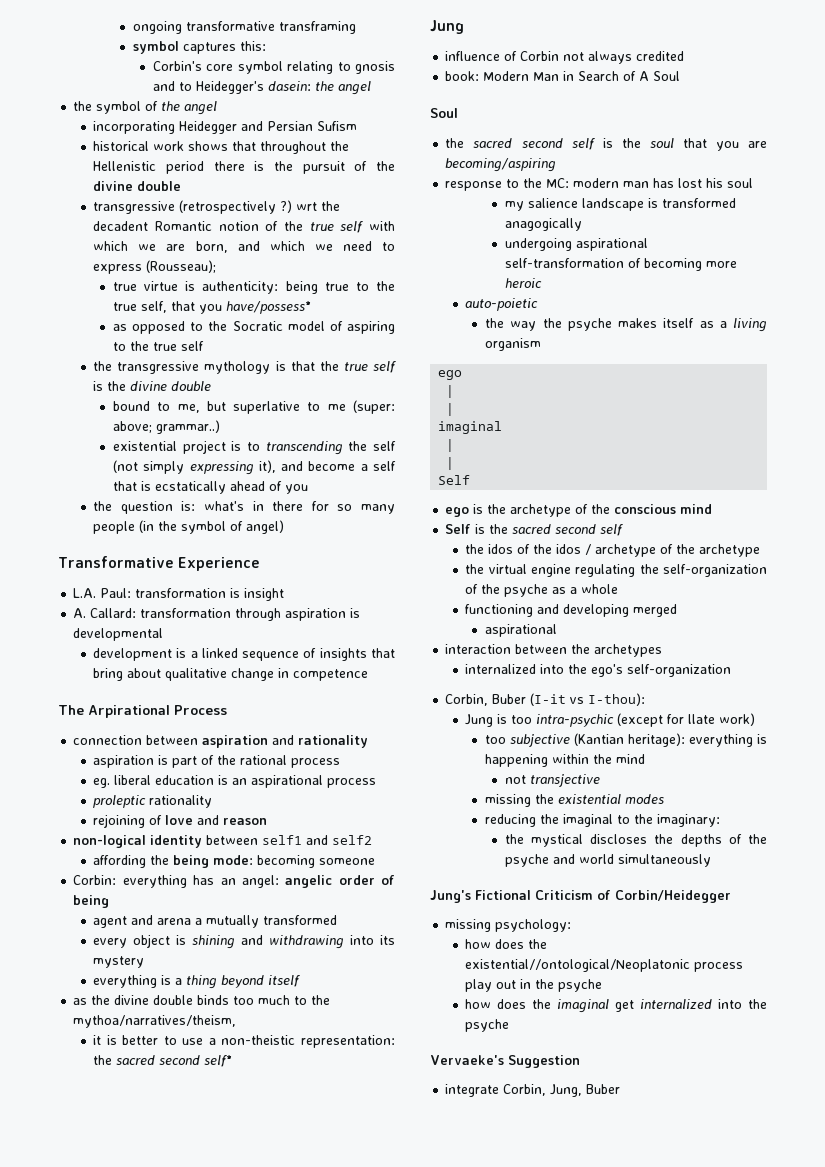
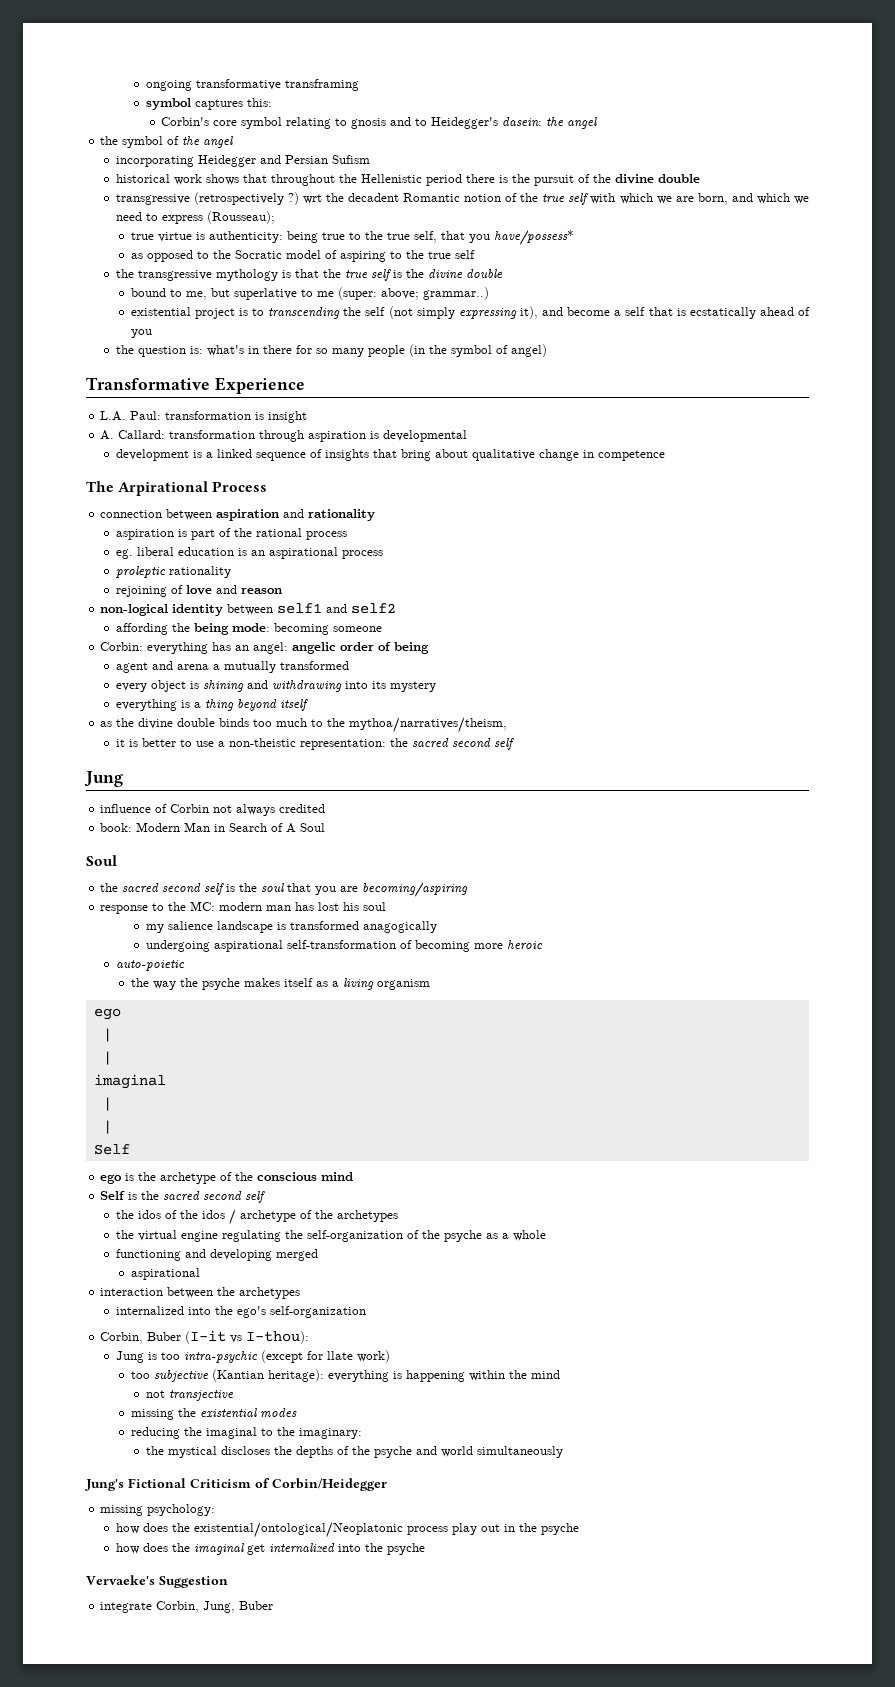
[204,1055,233,1067] self* -> [493,738,514,750] self
[699,544,761,557] archetype -> [336,1210,398,1222] archetypes
[465,959,691,972] existential//ontological/Neoplatonic -> [193,1522,403,1538] existential/ontological/Neoplatonic

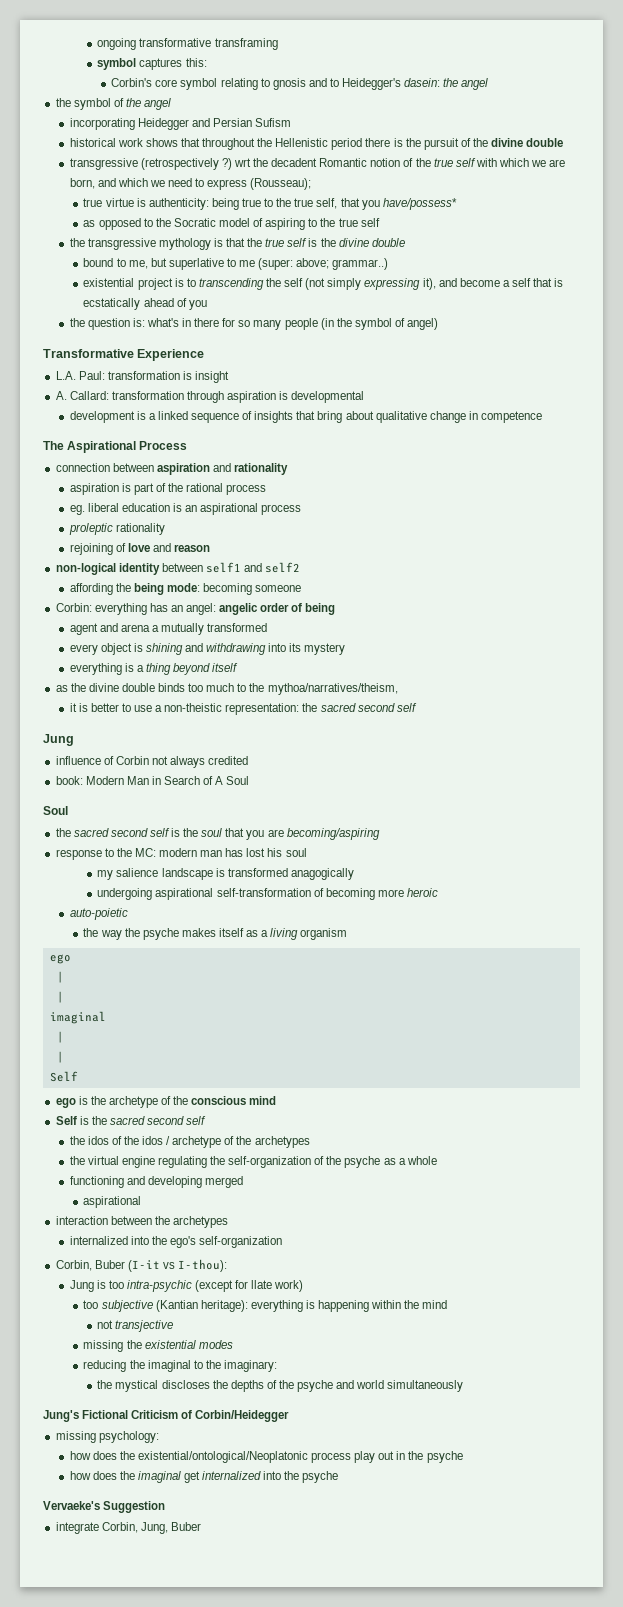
[118,481,209,496] Arpirational -> [67,441,137,453] Aspirational

